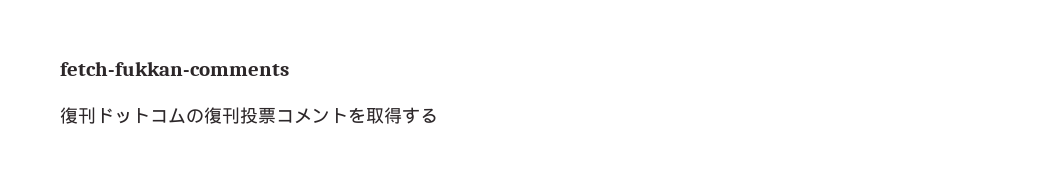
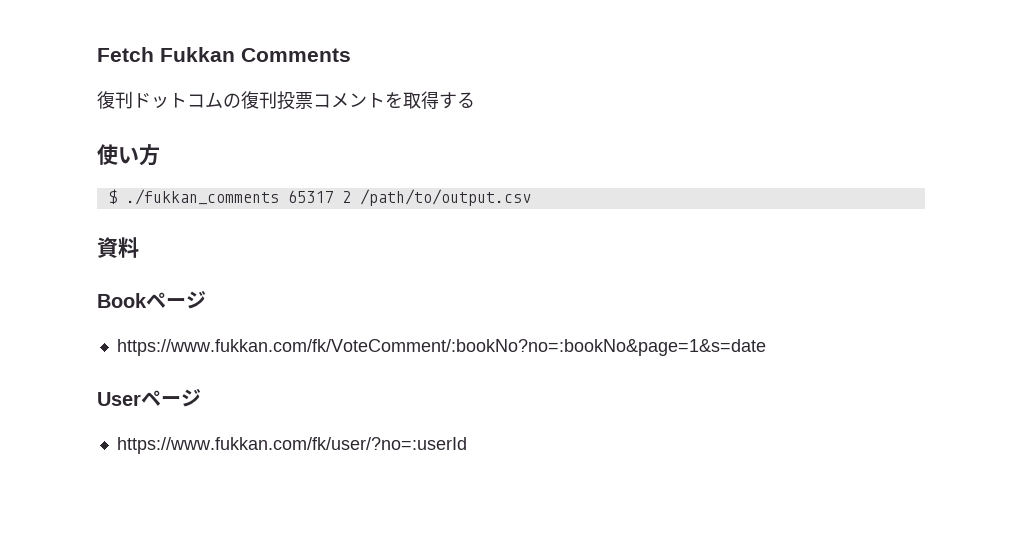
[60,61,289,76] fetch-fukkan-comments -> [97,47,351,62] Fetch Fukkan Comments
(438, 115) none -> [97,144,160,166] [107,189,531,206] [97,237,139,258] [97,291,206,309] [116,339,766,356] [97,389,201,407] [116,437,467,454] // 使い方 // $ ./fukkan_comments 65317 2 /path/to/output.csv // 資料 // Bookページ // https://www.fukkan.com/fk/VoteComment/:bookNo?no=:bookNo&page=1&s=date // Userページ // https://www.fukkan.com/fk/user/?no=:userId

